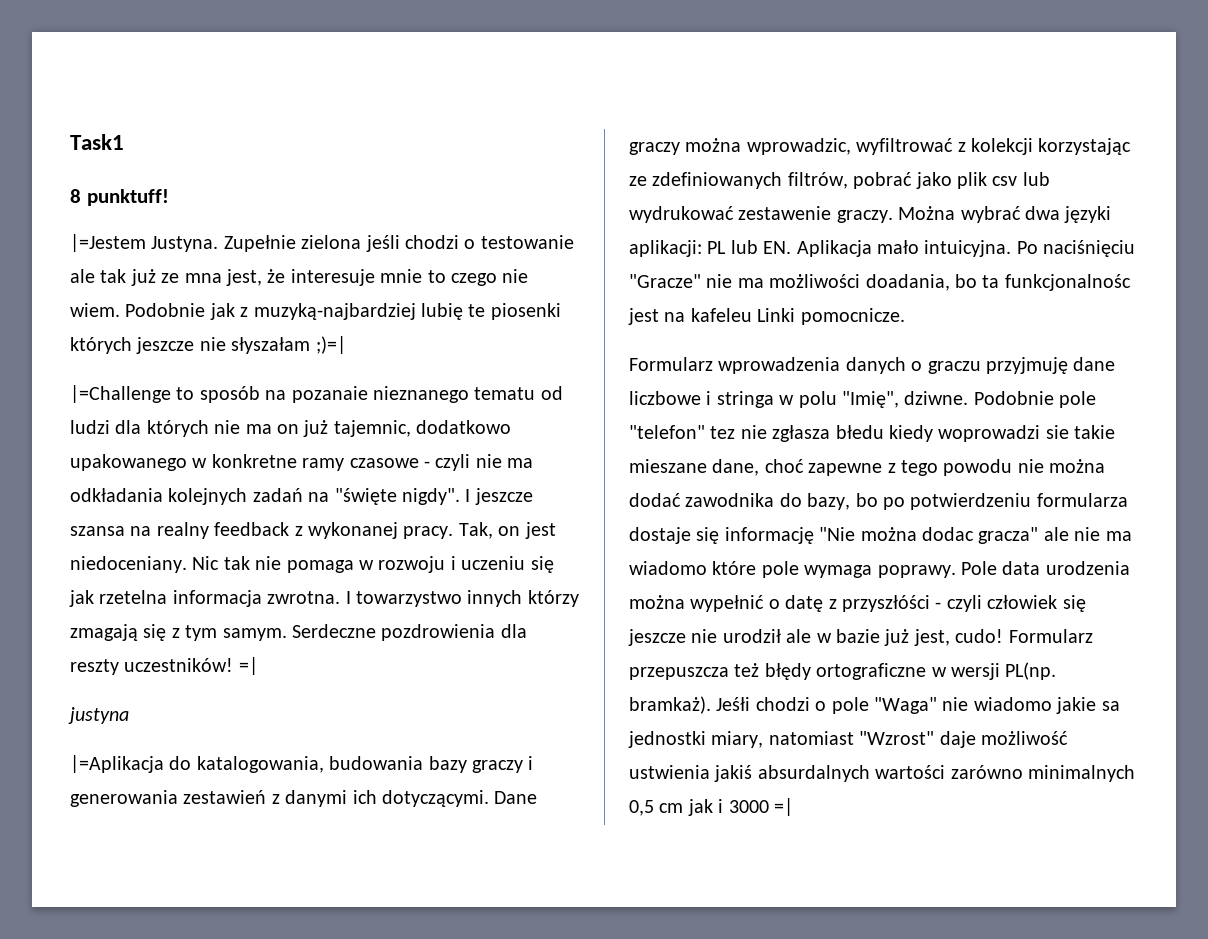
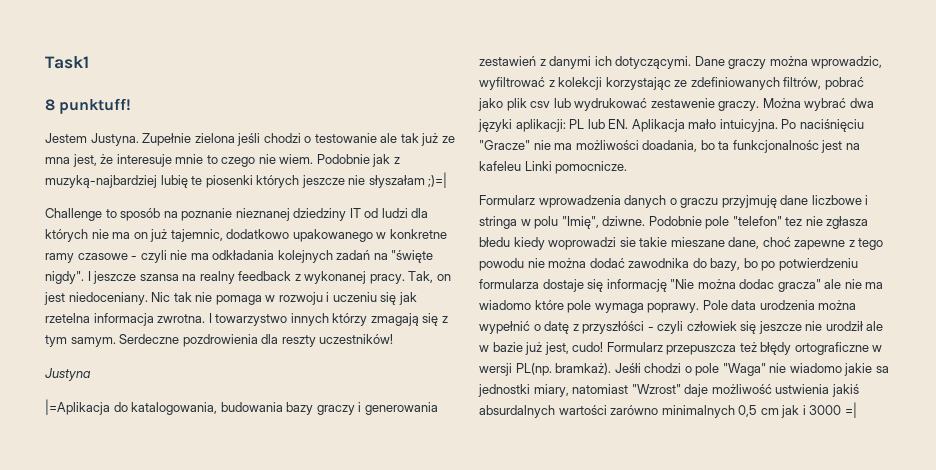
[70,234,146,252] |=Jestem -> [45,133,87,143] Jestem
[70,385,171,403] |=Challenge -> [45,208,102,221] Challenge
[291,386,536,403] pozanaie nieznanego tematu -> [181,208,361,221] poznanie nieznanej dziedziny IT
[238,657,258,675] [68,707,129,724] =| // justyna -> [45,368,91,381] // Justyna

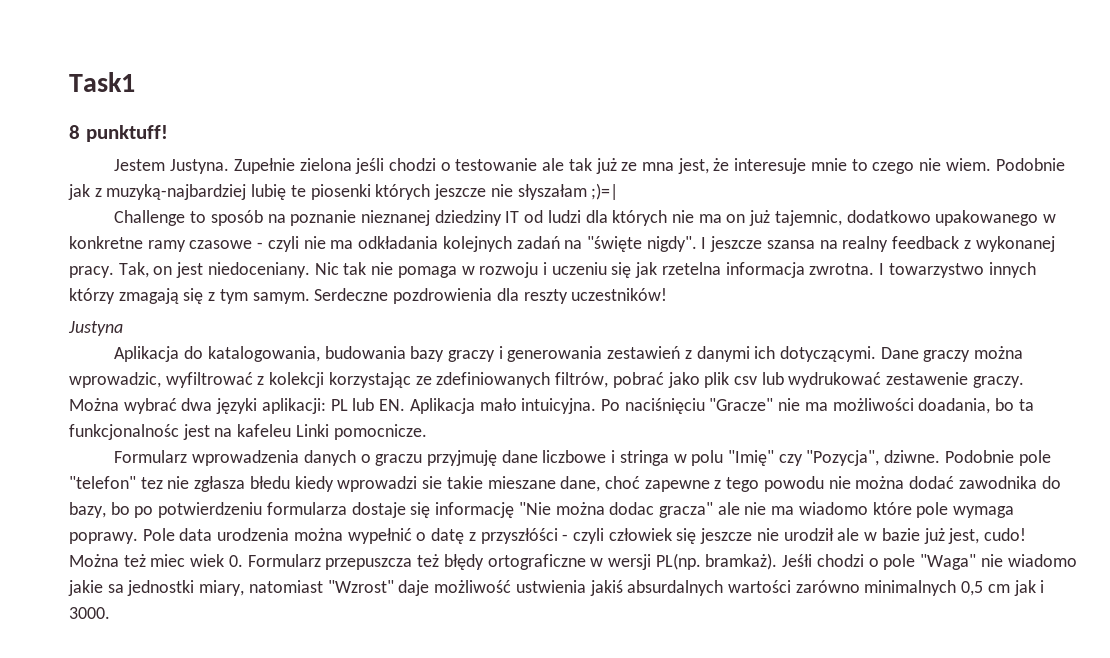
[45,399,110,415] |=Aplikacja -> [114,346,180,362] Aplikacja
[561,216,599,229] "Imię", -> [728,450,880,466] "Imię" czy "Pozycja",
[548,237,617,250] woprowadzi -> [337,476,418,492] wprowadzi
(604, 347) none -> [69,554,243,567] Można też miec wiek 0.
[809,402,857,418] 3000 =| -> [69,607,110,619] 3000.

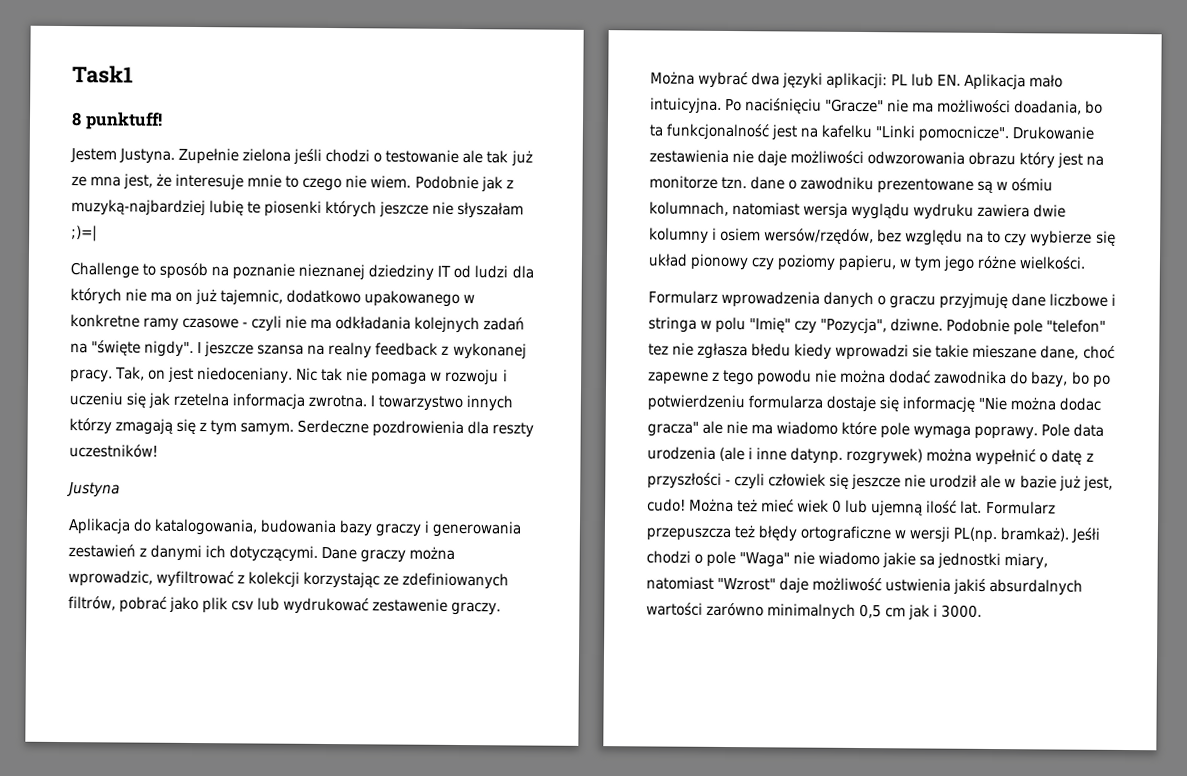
[69,424,427,440] funkcjonalnośc jest na kafeleu Linki pomocnicze. -> [666,123,1095,143] [649,149,1105,169] [649,175,1054,194] [649,201,1067,220] [649,227,1116,247] [648,253,1086,272] funkcjonalność jest na kafelku "Linki pomocnicze". Drukowanie zestawienia nie daje możliwości odwzorowania obrazu który jest na monitorze tzn. dane o zawodniku prezentowane są w ośmiu kolumnach, natomiast wersja wyglądu wydruku zawiera dwie kolumny i osiem wersów/rzędów, bez względu na to czy wybierze się układ pionowy czy poziomy papieru, w tym jego różne wielkości.
(290, 534) none -> [719,446,924,465] (ale i inne datynp. rozgrywek)
[480,528,558,544] przyszłóści -> [647,472,722,489] przyszłości
[150,554,243,567] miec wiek 0. -> [761,499,983,517] mieć wiek 0 lub ujemną ilość lat.

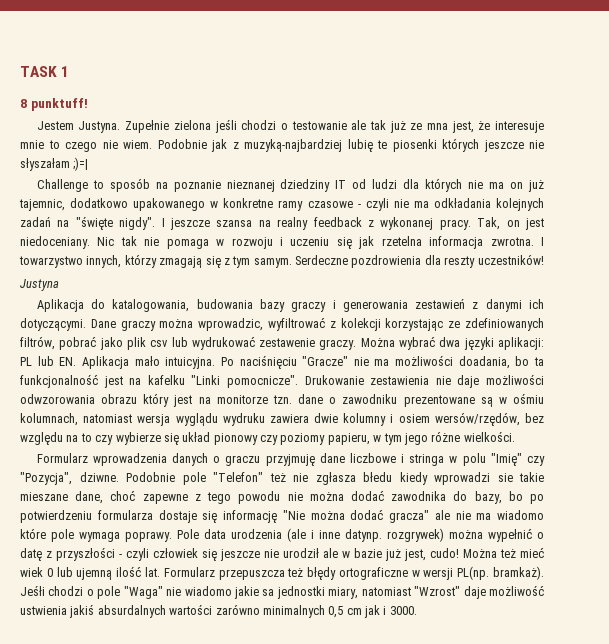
[72,65,134,84] Task1 -> [20,66,70,77] TASK 1
[466,395,514,412] innych -> [86,255,122,268] innych,
[1046,319,1107,333] [648,343,669,356] "telefon" tez -> [213,472,286,482] "Telefon" też
[1059,397,1102,411] dodac -> [350,509,384,520] dodać

